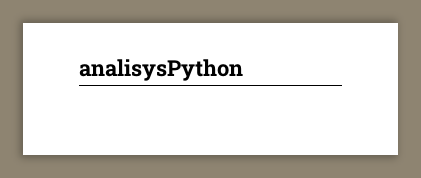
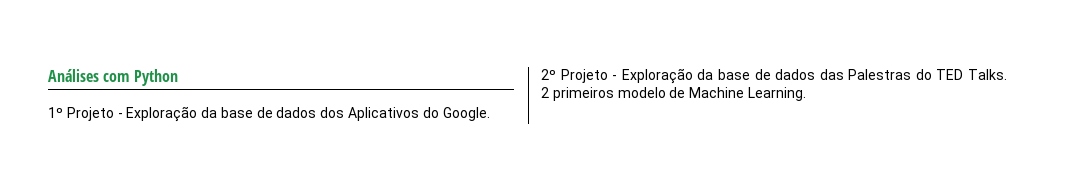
[79,59,243,81] analisysPython -> [48,69,178,86] [48,106,490,122] [541,68,1007,84] [541,87,806,101] Análises com Python // 1º Projeto - Exploração da base de dados dos Aplicativos do Google. // 2º Projeto - Exploração da base de dados das Palestras do TED Talks. 2 primeiros modelo de Machine Learning.

